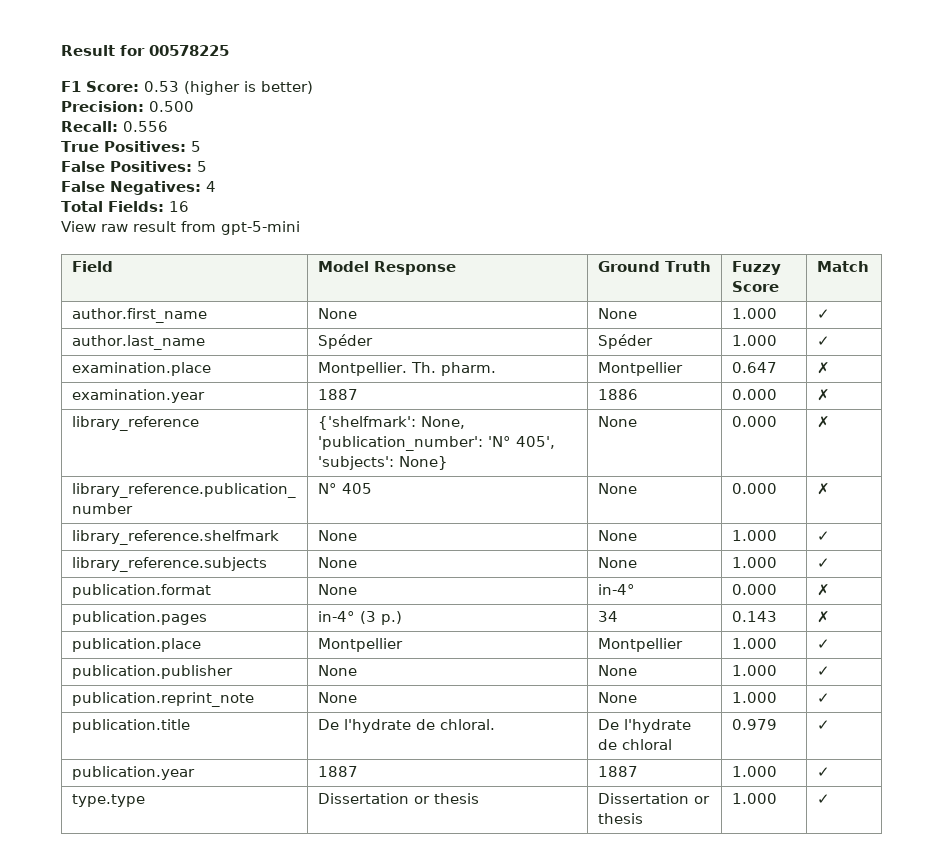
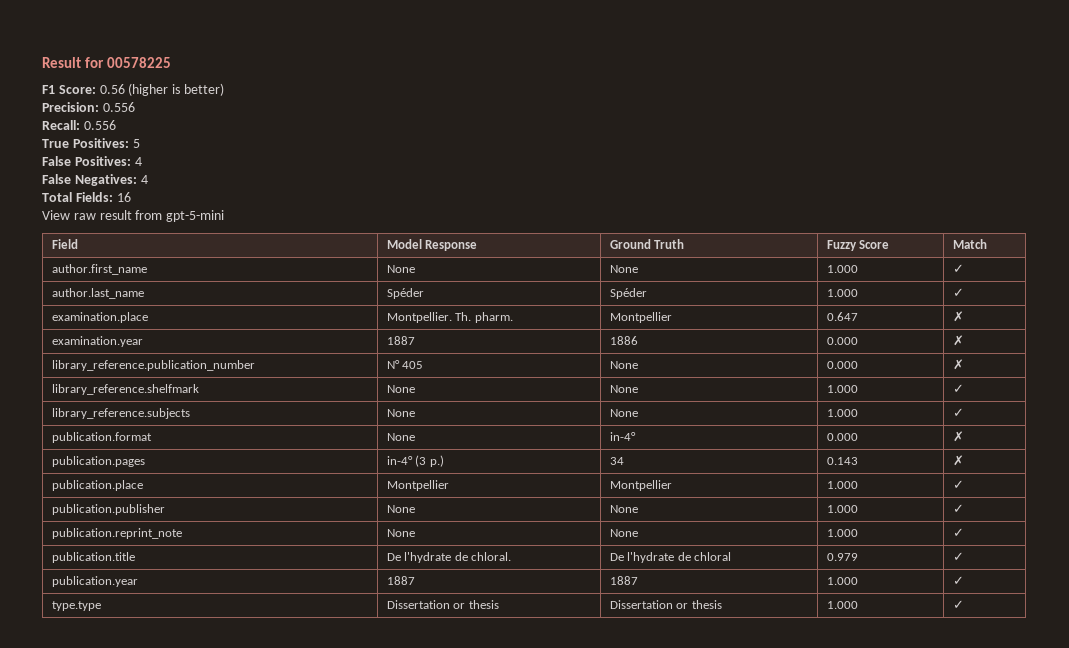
[144,81,179,92] 0.53 -> [99,84,125,94] 0.56
[149,101,194,112] 0.500 -> [102,102,135,112] 0.556
[197,161,207,172] 5 -> [134,157,142,166] 4
[71,416,199,431] [317,416,465,430] [317,436,555,451] [317,456,448,470] [597,416,637,427] [731,416,777,427] [816,416,830,428] // library_reference | {'shelfmark': None, 'publication_number': 'N° 405', 'subjects': None} | None | 0.000 | ✗ -> (964, 340) none

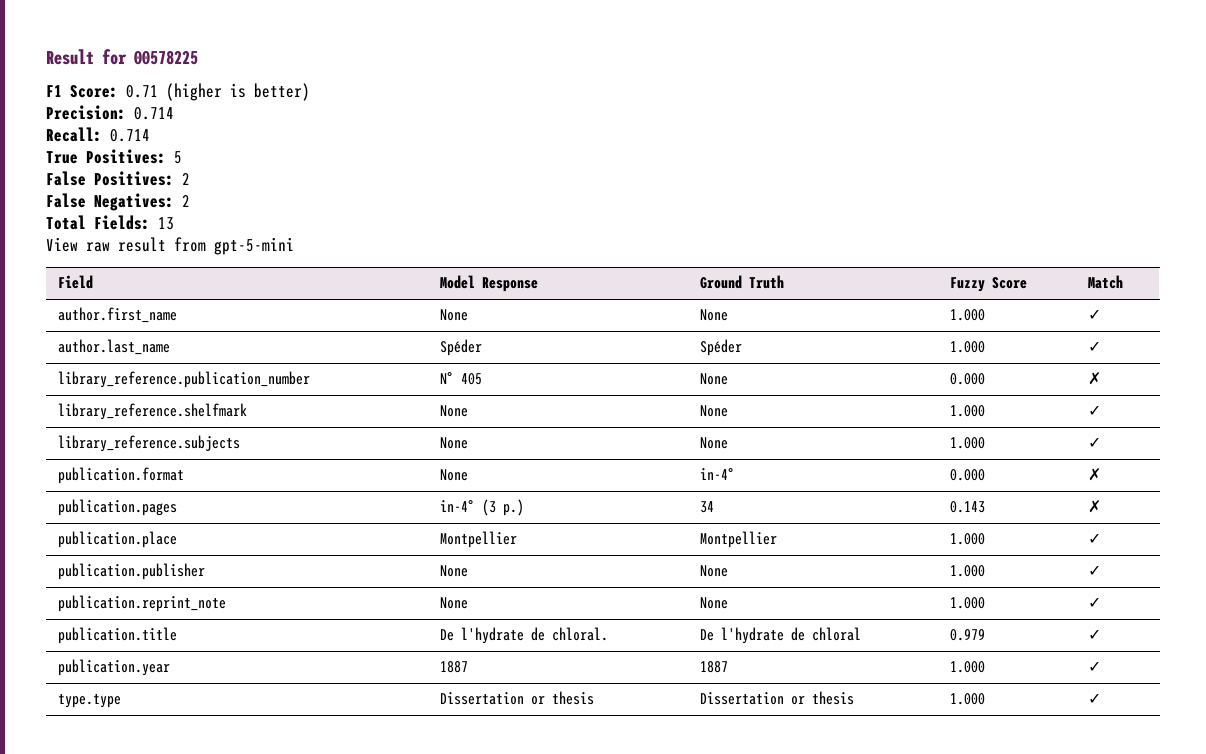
[99,84,125,94] 0.56 -> [126,85,158,98] 0.71
[102,102,135,112] 0.556 -> [134,107,174,120] 0.714
[83,120,116,130] 0.556 -> [110,129,150,142] 0.714
[134,157,142,166] 4 -> [182,173,190,185] 2
[140,175,148,184] 4 -> [182,195,190,207] 2
[116,192,131,202] 16 -> [158,217,174,230] 13
[51,312,148,323] [386,312,513,323] [609,312,672,323] [826,312,858,321] [952,311,964,322] [51,336,143,347] [386,336,415,345] [609,336,638,345] [826,337,858,345] [952,335,964,346] // examination.place | Montpellier. Th. pharm. | Montpellier | 0.647 | ✗ // examination.year | 1887 | 1886 | 0.000 | ✗ -> (1101, 346) none

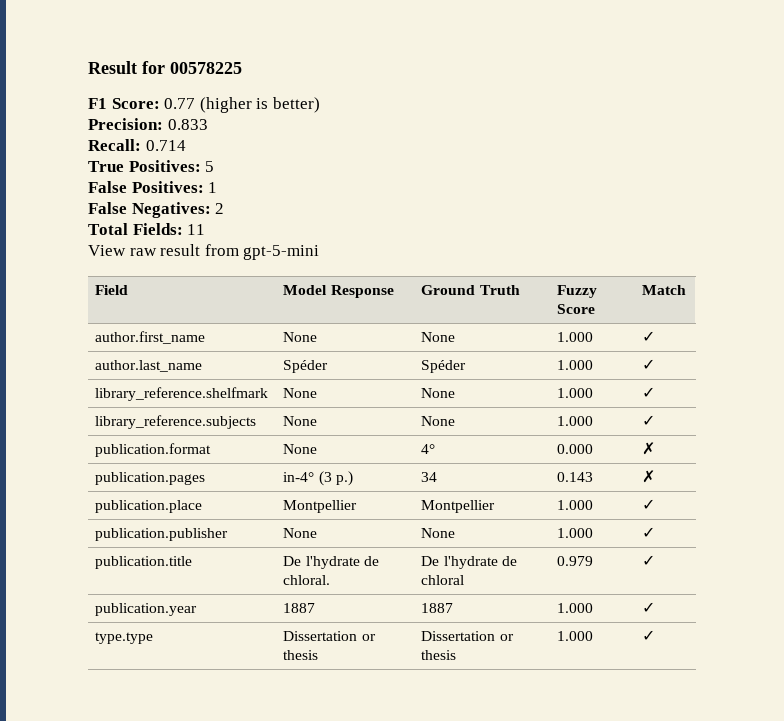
[126,85,158,98] 0.71 -> [164,98,196,109] 0.77
[134,107,174,120] 0.714 -> [167,119,208,130] 0.833
[182,173,190,185] 2 -> [208,182,218,193] 1
[158,217,174,230] 13 -> [187,224,206,235] 11
[57,371,310,388] [439,372,482,385] [699,373,728,385] [949,373,985,385] [1087,372,1101,385] // library_reference.publication_number | N° 405 | None | 0.000 | ✗ -> (656, 364) none
[699,468,735,480] in-4° -> [421,444,436,454] 4°
[57,595,226,612] [439,597,468,609] [699,597,728,609] [949,597,985,609] [1087,597,1101,608] // publication.reprint_note | None | None | 1.000 | ✓ -> (656, 532) none

